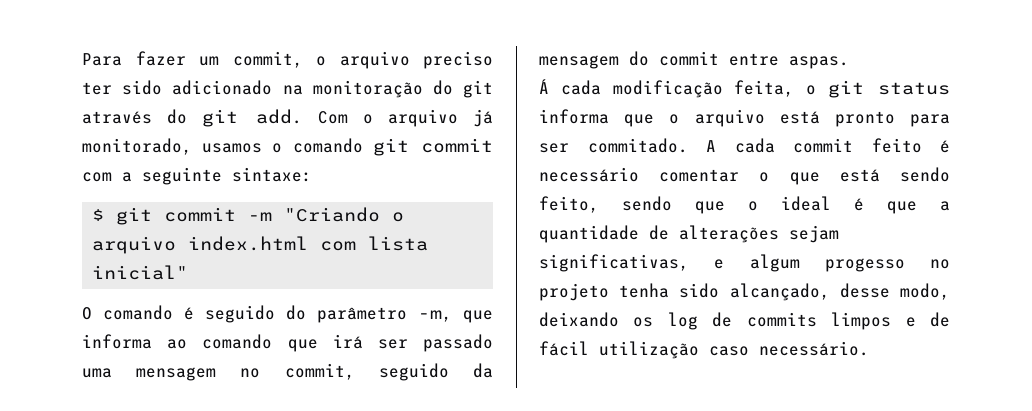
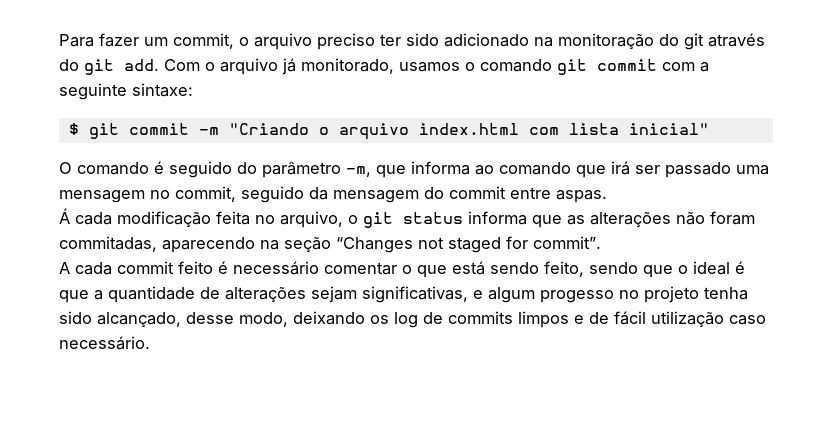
[734,80,795,97] feita, -> [216,211,343,228] feita no arquivo,
[669,109,950,127] [539,138,688,153] o arquivo está pronto para ser commitado. -> [567,211,755,227] [59,236,601,253] as alterações não foram commitadas, aparecendo na seção “Changes not staged for commit”. //

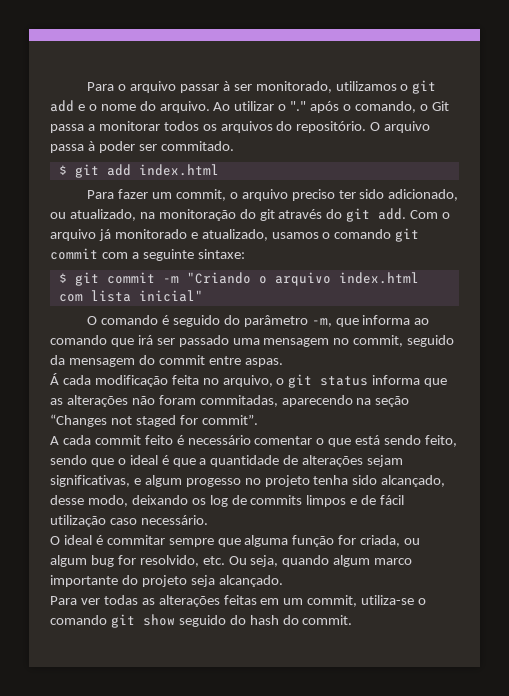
[59,34,94,47] Para -> [87,80,437,94] [50,100,449,113] [50,121,431,133] [50,141,234,153] [58,164,219,178] [87,190,115,199] Para o arquivo passar à ser monitorado, utilizamos o git add e o nome do arquivo. Ao utilizar o "." após o comando, o Git passa a monitorar todos os arquivos do repositório. O arquivo passa à poder ser commitado. // $ git add index.html // Para
[444,33,529,47] adicionado -> [388,189,459,201] [50,209,136,221] adicionado, ou atualizado,
[301,58,394,74] monitorado, -> [114,229,268,241] monitorado e atualizado,
(150, 343) none -> [50,535,421,547] [50,555,413,567] [50,575,283,587] [50,595,427,607] [50,614,353,628] // O ideal é commitar sempre que alguma função for criada, ou algum bug for resolvido, etc. Ou seja, quando algum marco importante do projeto seja alcançado. // Para ver todas as alterações feitas em um commit, utiliza-se o comando git show seguido do hash do commit.

